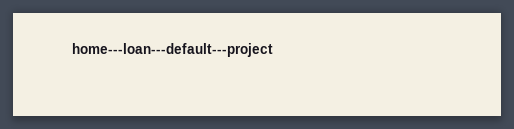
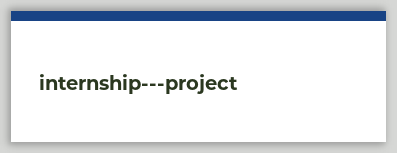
[72,43,273,57] home---loan---default---project -> [39,74,238,94] internship---project

